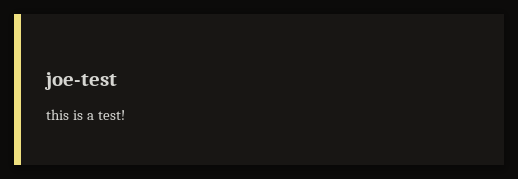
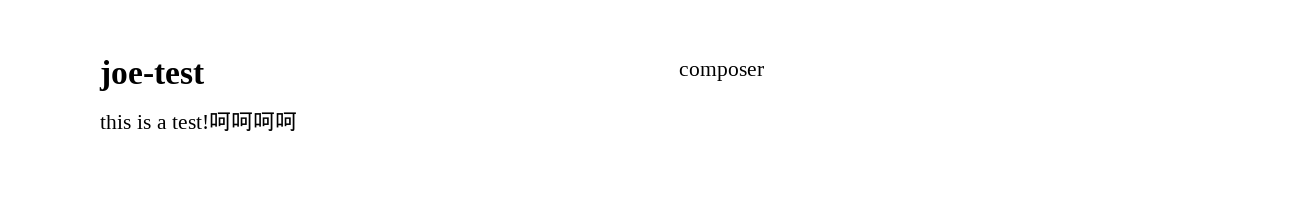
(125, 115) none -> [209,112,298,131] [679,66,764,81] 呵呵呵呵 // composer

